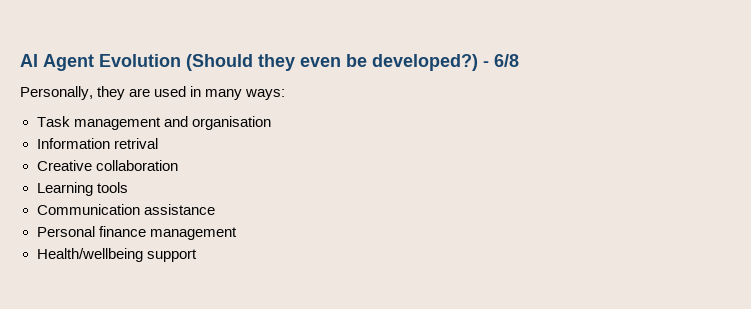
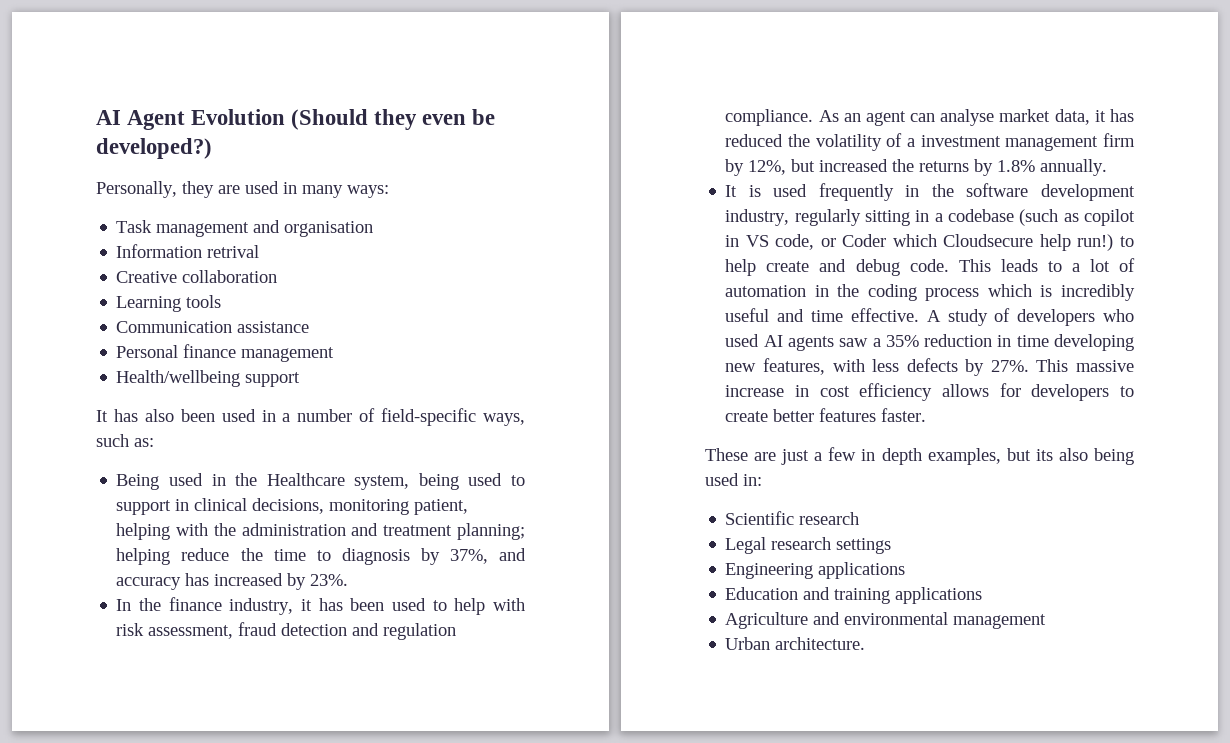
[483,54,519,67] - 6/8 -> (212, 148) none
(197, 255) none -> [96,408,525,426] [96,434,154,447] [116,473,525,490] [116,498,469,515] [116,523,525,540] [116,548,526,565] [116,573,349,590] [116,597,525,615] [116,622,457,640] [725,109,1134,126] [725,133,1135,151] [725,159,1108,176] [725,183,1135,201] [725,209,1135,226] [725,234,1134,251] [725,258,1135,276] [725,284,1135,301] [725,308,1134,326] [725,334,1134,351] [725,358,1134,376] [725,383,1134,401] [725,408,927,422] [705,447,1134,465] [705,473,762,486] [725,511,860,525] [725,537,892,554] [725,562,906,579] [725,587,983,604] [725,612,1047,629] [725,637,866,650] // It has also been used in a number of field-specific ways, such as: // Being used in the Healthcare system, being used to support in clinical decisions, monitoring patient, helping with the administration and treatment planning; helping reduce the time to diagnosis by 37%, and accuracy has increased by 23%. // In the finance industry, it has been used to help with risk assessment, fraud detection and regulation compliance. As an agent can analyse market data, it has reduced the volatility of a investment management firm by 12%, but increased the returns by 1.8% annually. // It is used frequently in the software development industry, regularly sitting in a codebase (such as copilot in VS code, or Coder which Cloudsecure help run!) to help create and debug code. This leads to a lot of automation in the coding process which is incredibly useful and time effective. A study of developers who used AI agents saw a 35% reduction in time developing new features, with less defects by 27%. This massive increase in cost efficiency allows for developers to create better features faster. // These are just a few in depth examples, but its also being used in: // Scientific research // Legal research settings // Engineering applications // Education and training applications // Agriculture and environmental management // Urban architecture.

